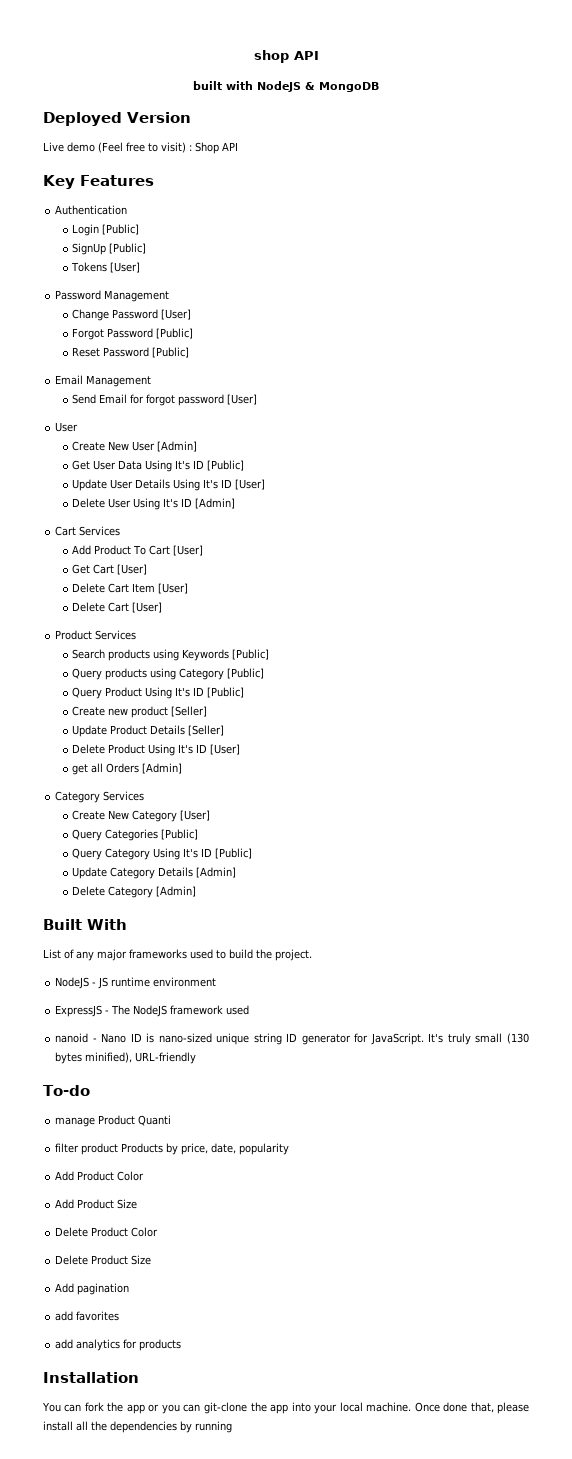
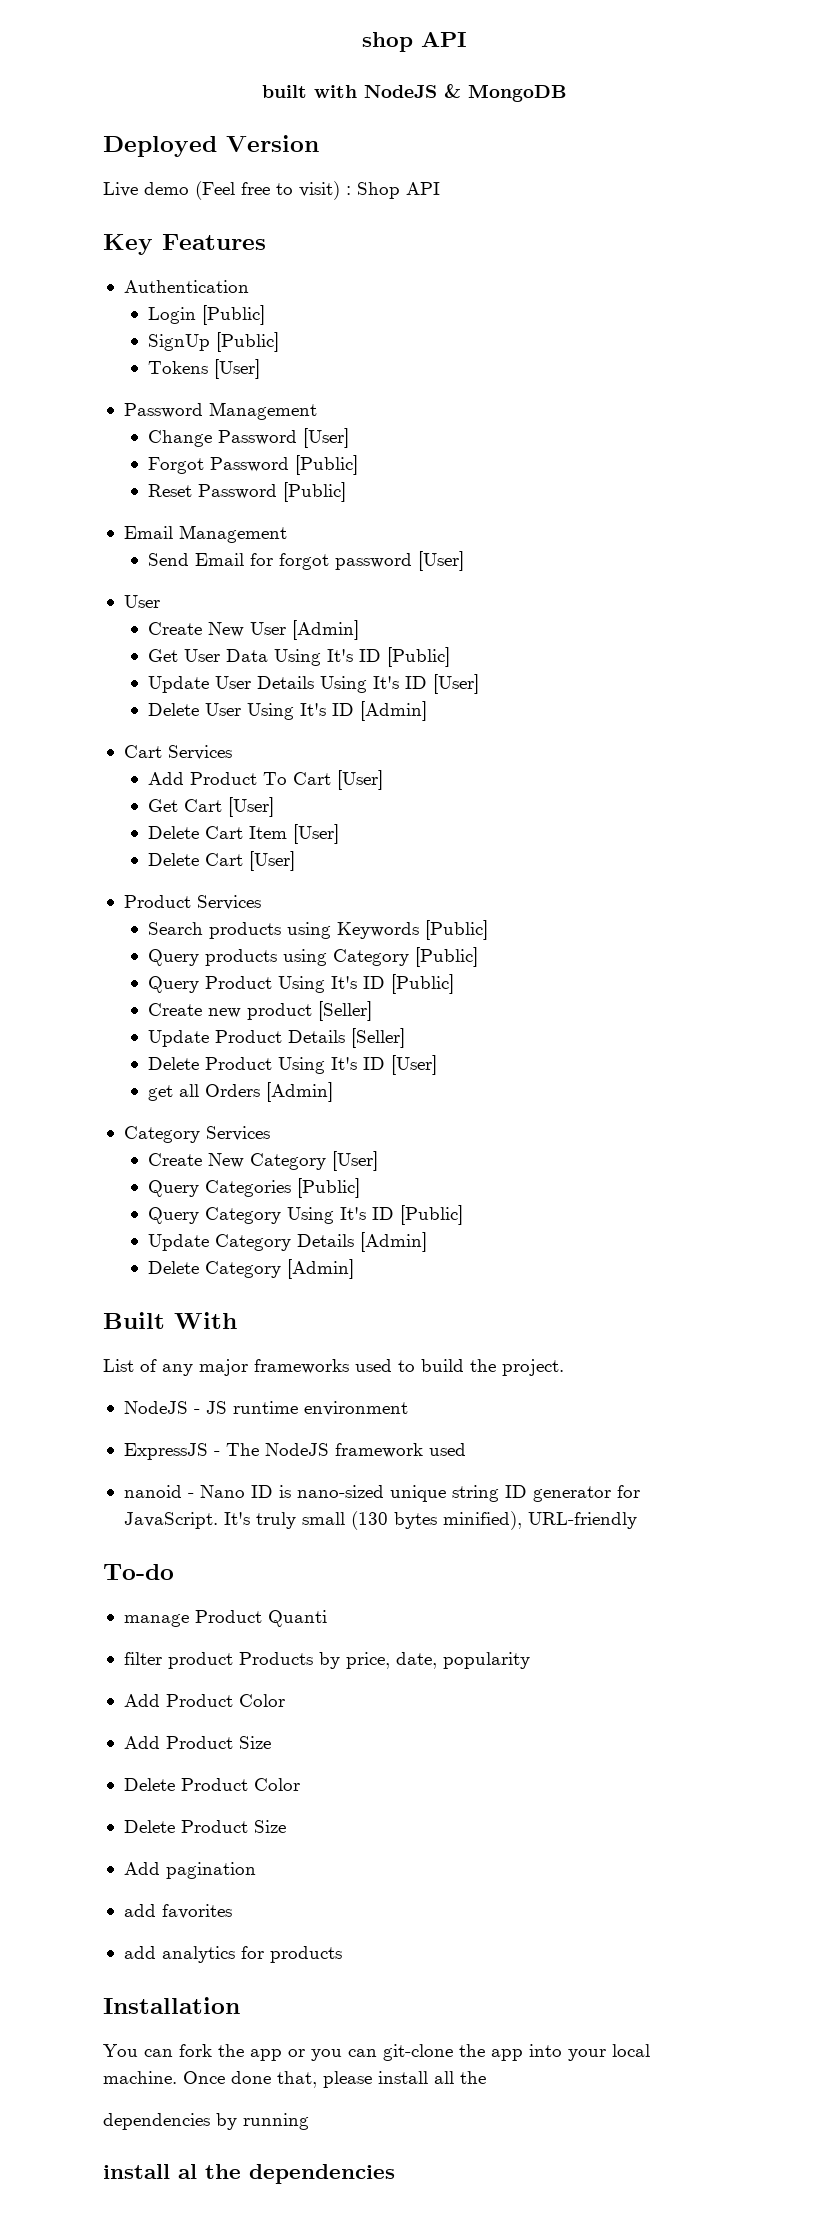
(107, 1426) none -> (486, 2077) //
(232, 1427) none -> [103,2164,395,2184] // install al the dependencies

